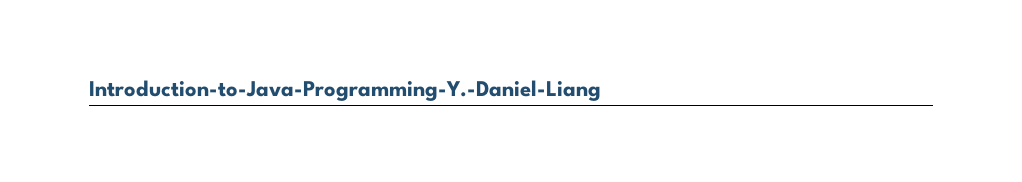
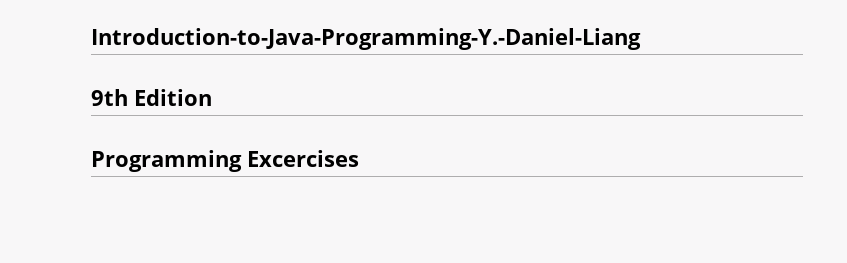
(601, 90) none -> [91,89,212,106] [91,150,359,172] // 9th Edition // Programming Excercises

